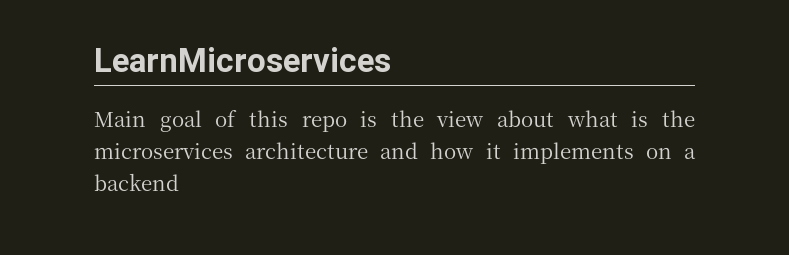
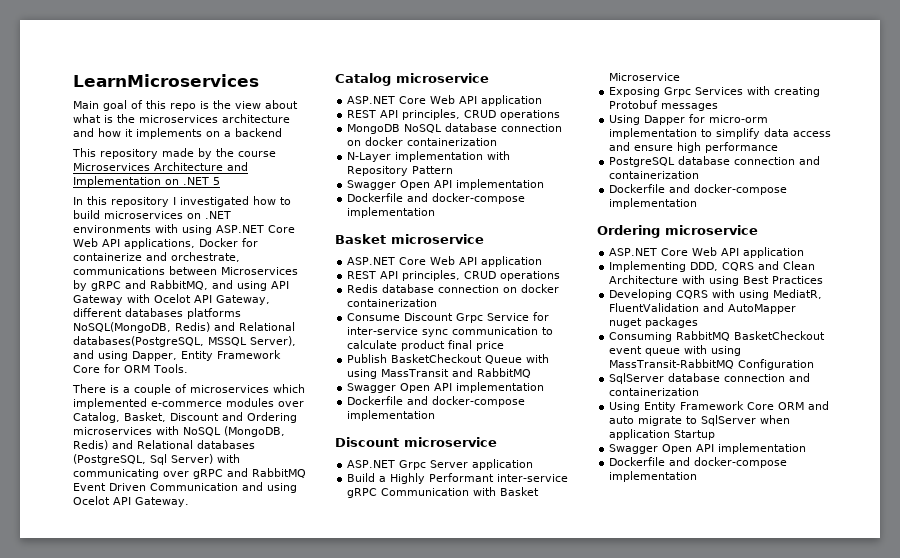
(179, 182) none -> [72,148,276,159] [73,162,248,171] [73,176,220,187] [73,196,291,207] [73,210,231,219] [73,224,295,235] [73,238,258,249] [73,252,240,262] [73,266,298,275] [73,280,289,291] [73,294,270,305] [73,308,241,319] [73,322,295,333] [73,336,296,347] [73,350,281,361] [73,364,188,373] [72,384,305,395] [73,398,304,409] [73,412,297,423] [73,426,285,437] [73,440,255,450] [73,454,240,465] [73,468,306,479] [73,482,297,493] [73,496,189,507] [335,73,489,86] [347,95,543,106] [347,109,561,120] [347,123,563,134] [347,137,498,146] [347,151,511,162] [347,166,454,176] [347,179,545,190] [347,193,526,204] [347,207,436,218] [335,234,484,244] [347,256,543,267] [347,270,561,281] [347,284,560,293] [347,299,438,307] [347,312,550,323] [347,327,554,337] [347,340,505,351] [347,354,550,364] [347,368,532,379] [347,382,545,393] [347,396,526,407] [347,410,436,421] [335,437,497,447] [347,459,534,470] [347,473,569,484] [347,487,540,498] [609,73,681,81] [609,86,821,97] [609,100,719,111] [609,114,769,125] [609,128,832,139] [609,142,779,153] [609,156,821,167] [609,171,700,179] [609,184,788,195] [609,198,698,209] [597,225,758,238] [609,247,805,258] [609,261,816,272] [609,275,824,286] [609,289,823,300] [609,303,797,314] [609,317,699,328] [609,331,826,342] [609,345,742,356] [609,359,815,370] [609,373,811,384] [609,388,700,396] [609,401,830,412] [609,415,791,426] [609,429,716,440] [609,443,807,454] [609,457,788,468] [609,471,698,482] // This repository made by the course Microservices Architecture and Implementation on .NET 5 // In this repository I investigated how to build microservices on .NET environments with using ASP.NET Core Web API applications, Docker for containerize and orchestrate, communications between Microservices by gRPC and RabbitMQ, and using API Gateway with Ocelot API Gateway, different databases platforms NoSQL(MongoDB, Redis) and Relational databases(PostgreSQL, MSSQL Server), and using Dapper, Entity Framework Core for ORM Tools. // There is a couple of microservices which implemented e-commerce modules over Catalog, Basket, Discount and Ordering microservices with NoSQL (MongoDB, Redis) and Relational databases (PostgreSQL, Sql Server) with communicating over gRPC and RabbitMQ Event Driven Communication and using Ocelot API Gateway. // Catalog microservice // ASP.NET Core Web API application // REST API principles, CRUD operations // MongoDB NoSQL database connection on docker containerization // N-Layer implementation with Repository Pattern // Swagger Open API implementation // Dockerfile and docker-compose implementation // Basket microservice // ASP.NET Core Web API application // REST API principles, CRUD operations // Redis database connection on docker containerization // Consume Discount Grpc Service for inter-service sync communication to calculate product final price // Publish BasketCheckout Queue with using MassTransit and RabbitMQ // Swagger Open API implementation // Dockerfile and docker-compose implementation // Discount microservice // ASP.NET Grpc Server application // Build a Highly Performant inter-service gRPC Communication with Basket Microservice // Exposing Grpc Services with creating Protobuf messages // Using Dapper for micro-orm implementation to simplify data access and ensure high performance // PostgreSQL database connection and containerization // Dockerfile and docker-compose implementation // Ordering microservice // ASP.NET Core Web API application // Implementing DDD, CQRS and Clean Architecture with using Best Practices // Developing CQRS with using MediatR, FluentValidation and AutoMapper nuget packages // Consuming RabbitMQ BasketCheckout event queue with using MassTransit-RabbitMQ Configuration // SqlServer database connection and containerization // Using Entity Framework Core ORM and auto migrate to SqlServer when application Startup // Swagger Open API implementation // Dockerfile and docker-compose implementation

